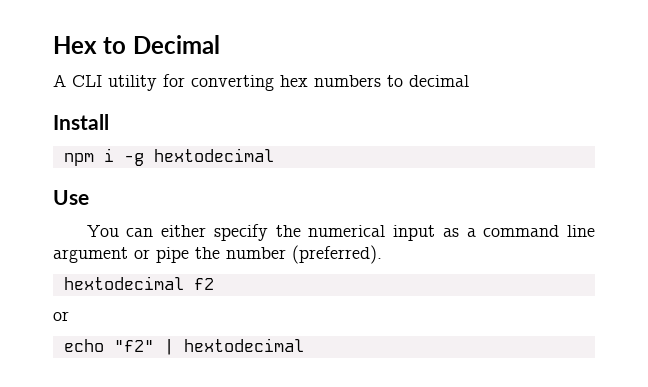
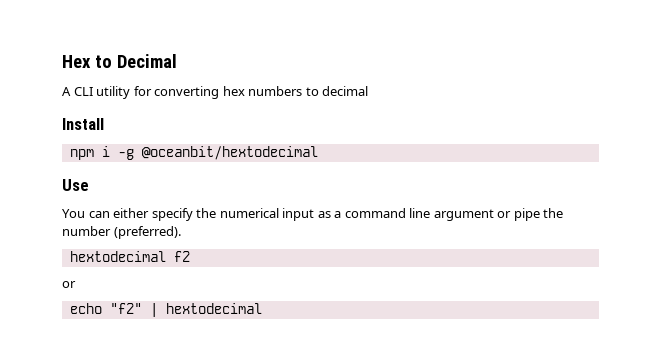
[153,148,274,162] hextodecimal -> [141,146,318,160] @oceanbit/hextodecimal

